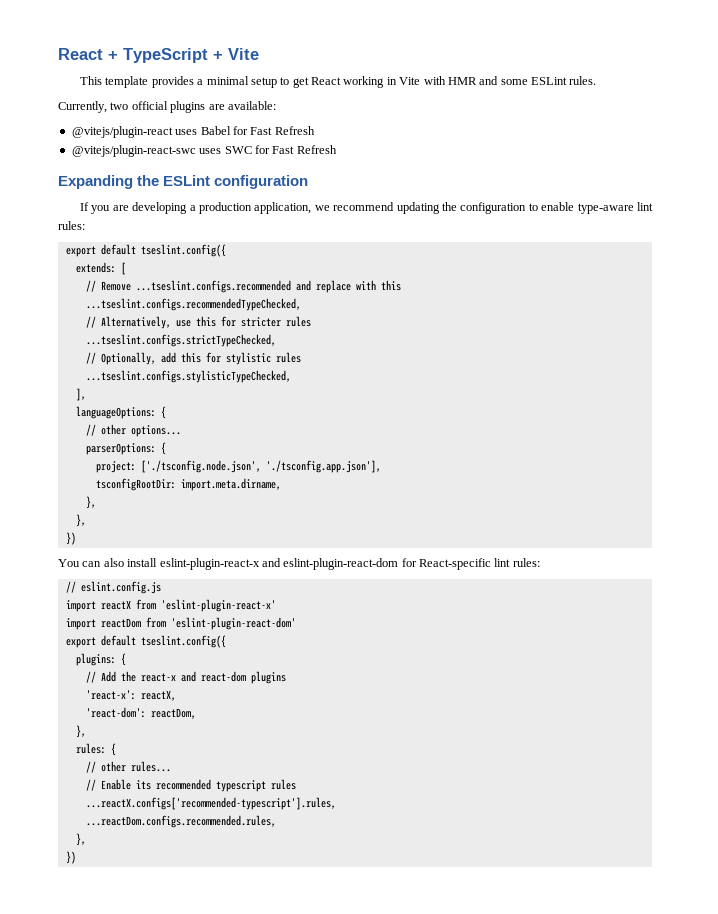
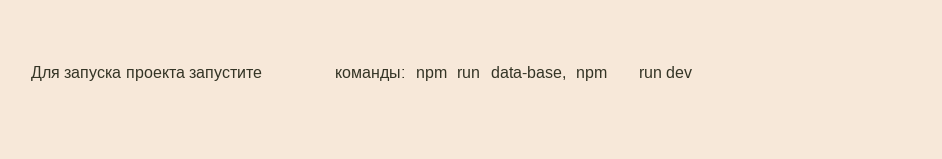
[58,48,259,63] [80,76,597,88] [58,101,276,113] [71,126,315,138] [71,145,337,157] [58,175,309,189] [80,202,653,214] [58,221,85,230] [65,244,226,257] [75,262,126,275] [85,280,401,293] [85,298,301,311] [85,316,311,329] [85,334,276,347] [85,352,301,365] [85,370,291,383] [75,388,86,401] [75,406,166,419] [85,424,181,437] [85,442,166,455] [95,460,381,473] [95,478,281,491] [85,496,96,509] [75,514,86,527] [65,532,76,545] [58,558,540,570] [65,581,161,594] [65,599,276,612] [65,617,296,630] [65,635,226,648] [75,653,126,666] [85,671,286,684] [85,690,176,701] [85,707,196,719] [75,725,86,738] [75,743,116,756] [85,761,171,773] [85,779,296,792] [85,797,336,810] [85,815,276,828] [75,833,86,846] [65,851,76,864] React + TypeScript + Vite // This template provides a minimal setup to get React working in Vite with HMR and some ESLint rules. // Currently, two official plugins are available: // @vitejs/plugin-react uses Babel for Fast Refresh // @vitejs/plugin-react-swc uses SWC for Fast Refresh // Expanding the ESLint configuration // If you are developing a production application, we recommend updating the configuration to enable type-aware lint rules: // export default tseslint.config({ // extends: [ // // Remove ...tseslint.configs.recommended and replace with this // ...tseslint.configs.recommendedTypeChecked, // // Alternatively, use this for stricter rules // ...tseslint.configs.strictTypeChecked, // // Optionally, add this for stylistic rules // ...tseslint.configs.stylisticTypeChecked, // ], // languageOptions: { // // other options... // parserOptions: { // project: ['./tsconfig.node.json', './tsconfig.app.json'], // tsconfigRootDir: import.meta.dirname, // }, // }, // }) // You can also install eslint-plugin-react-x and eslint-plugin-react-dom for React-specific lint rules: // // eslint.config.js // import reactX from 'eslint-plugin-react-x' // import reactDom from 'eslint-plugin-react-dom' // export default tseslint.config({ // plugins: { // // Add the react-x and react-dom plugins // 'react-x': reactX, // 'react-dom': reactDom, // }, // rules: { // // other rules... // // Enable its recommended typescript rules // ...reactX.configs['recommended-typescript'].rules, // ...reactDom.configs.recommended.rules, // }, // }) -> [31,66,693,81] Для запуска проекта запустите команды: npm run data-base, npm run dev

